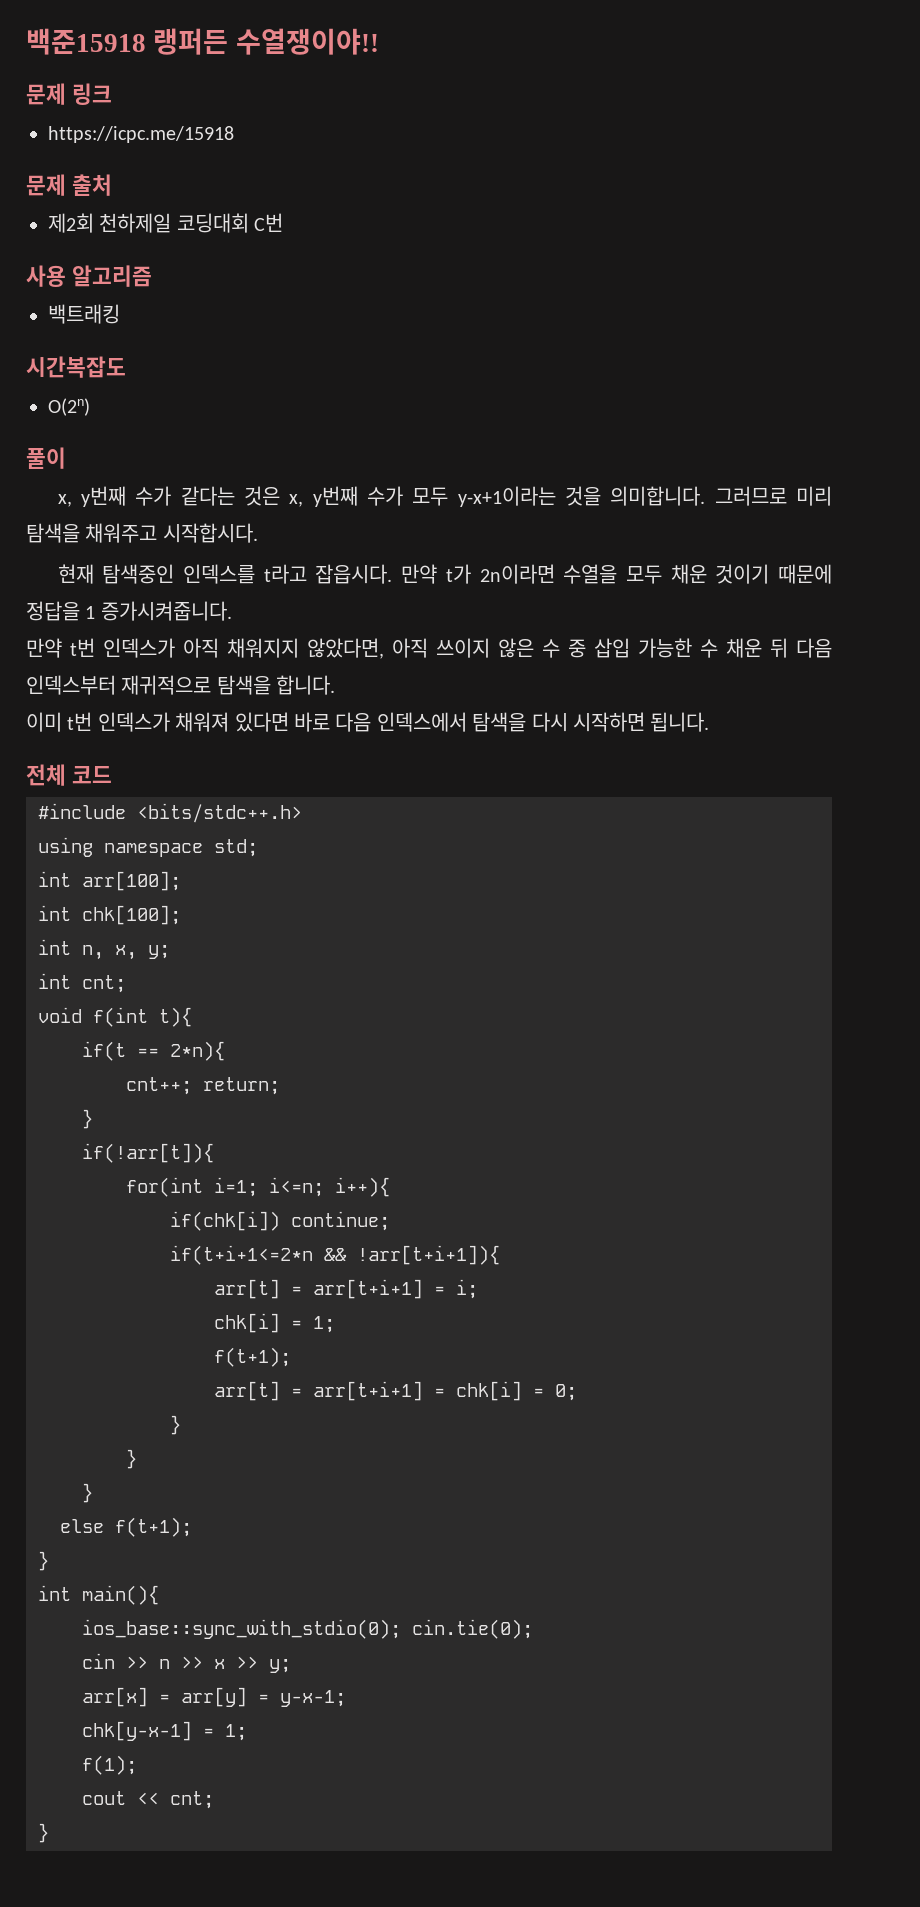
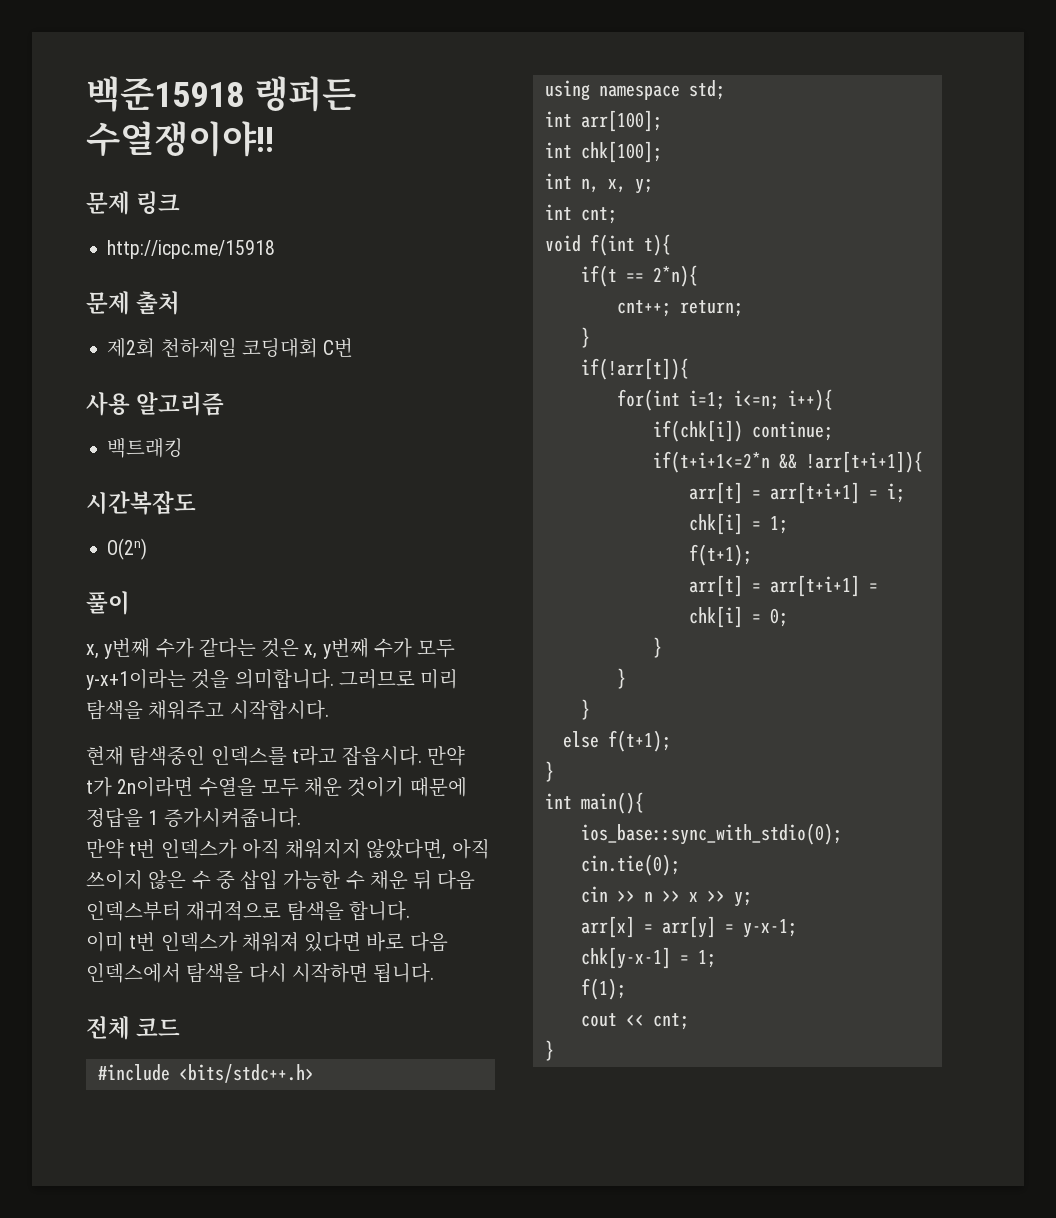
[48,126,234,143] https://icpc.me/15918 -> [107,240,276,259] http://icpc.me/15918

